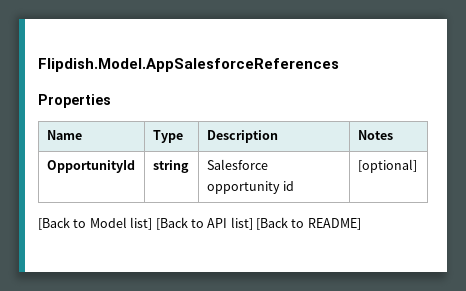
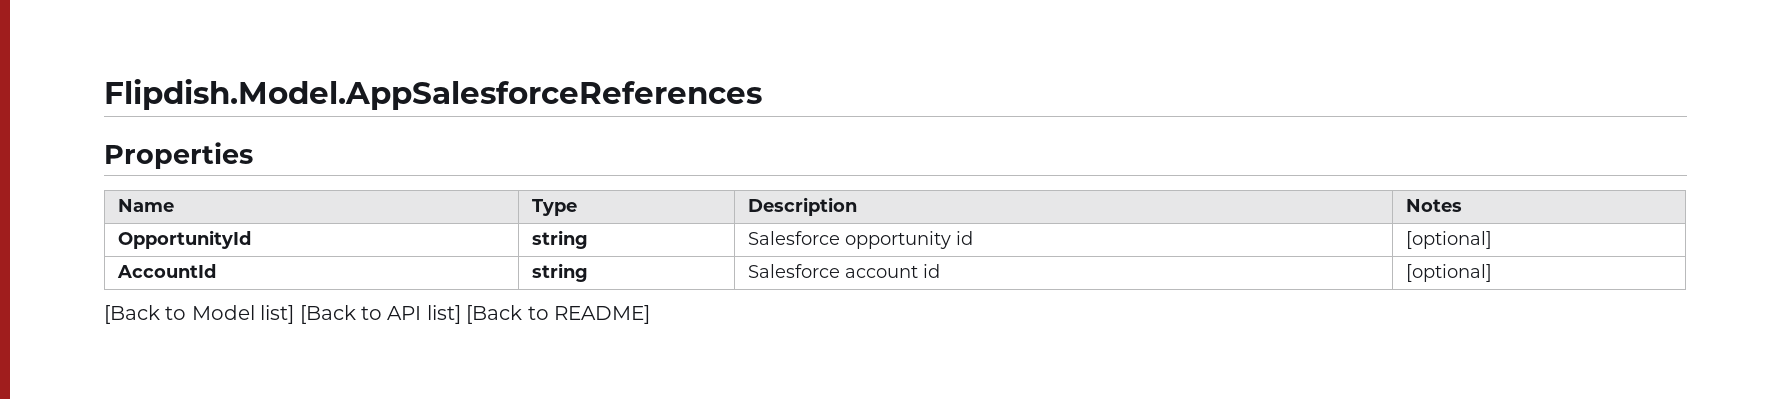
(417, 166) none -> [116,264,216,278] [531,263,588,282] [747,264,940,278] [1405,264,1492,282] // AccountId | string | Salesforce account id | [optional]

